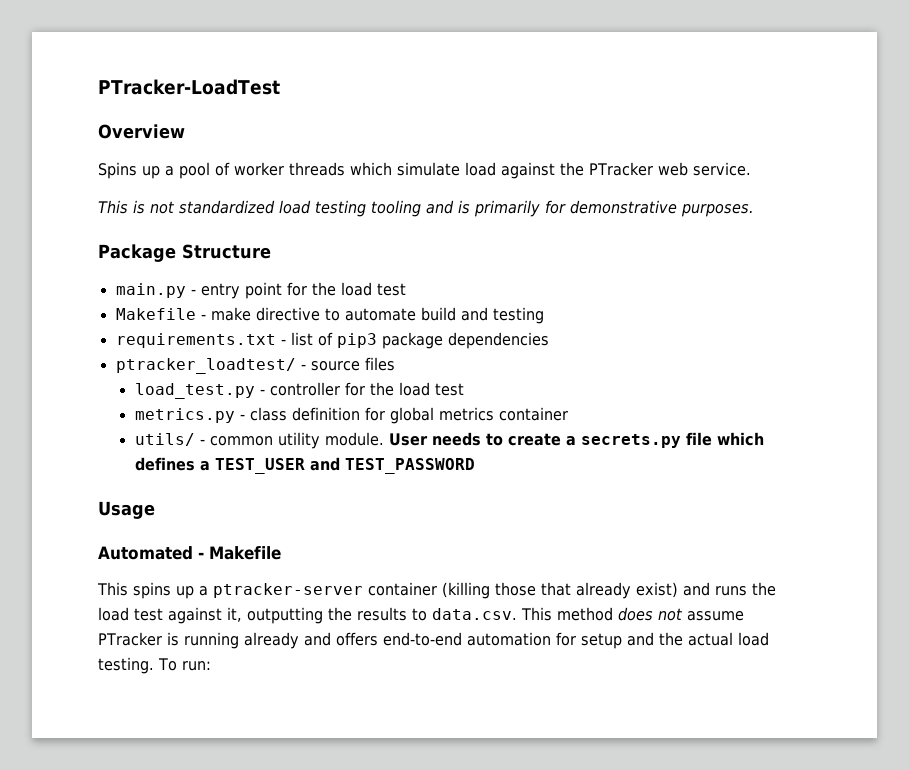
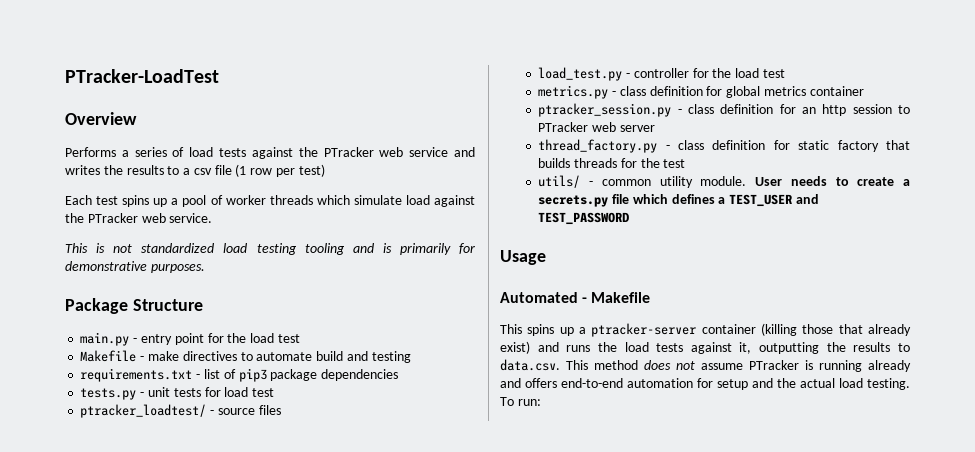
[98,162,137,179] Spins -> [65,147,475,159] [65,164,325,177] [65,195,150,207] Performs a series of load tests against the PTracker web service and writes the results to a csv file (1 row per test) // Each test spins
[255,307,320,321] directive -> [182,351,237,361] directives
(549, 340) none -> [80,387,275,400] // tests.py - unit tests for load test
(568, 414) none -> [538,103,910,117] [538,122,655,132] [538,139,910,153] [538,158,686,168] // ptracker_session.py - class definition for an http session to PTracker web server // thread_factory.py - class definition for static factory that builds threads for the test
[134,608,163,621] test -> [656,343,684,352] tests

